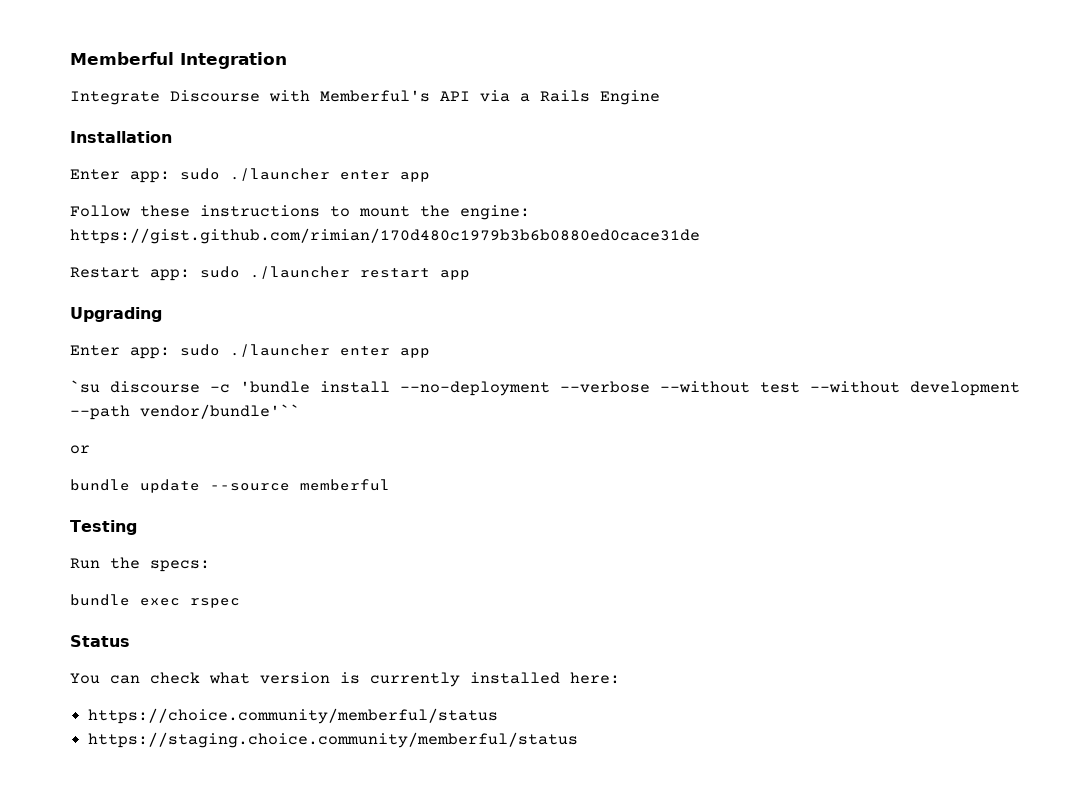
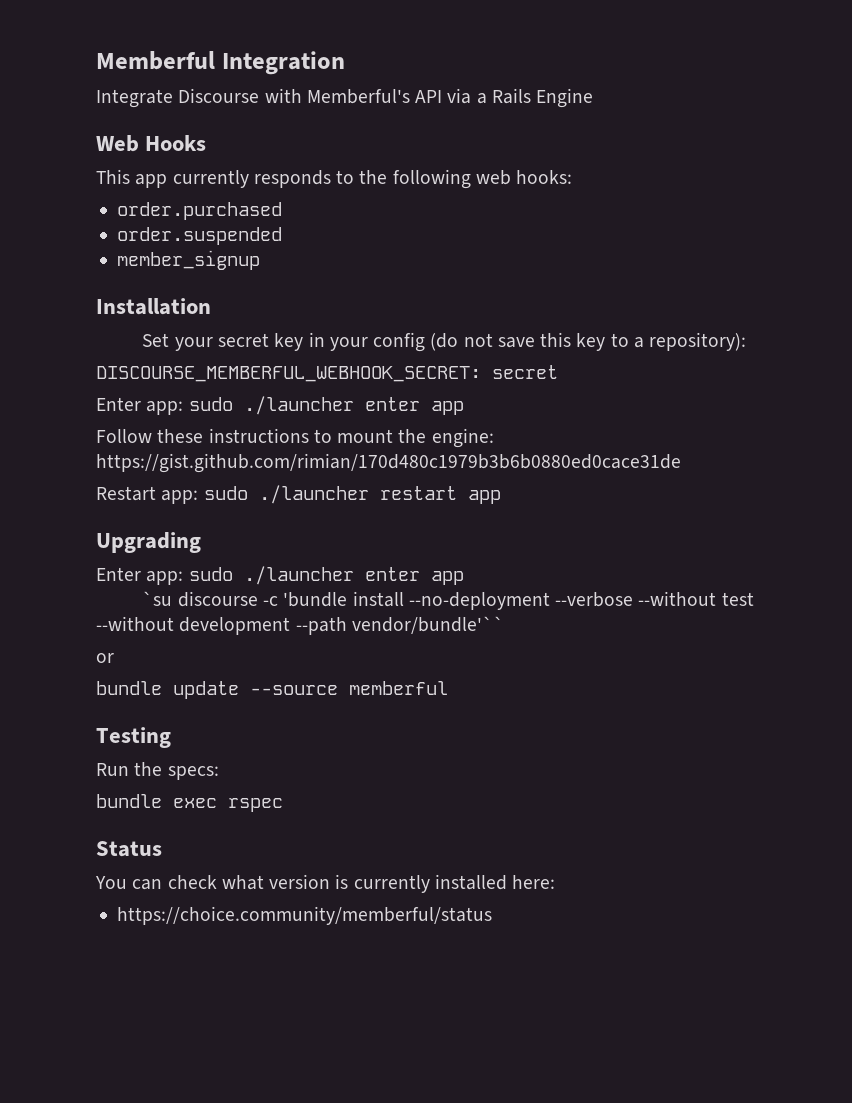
[70,131,172,143] Installation -> [96,135,207,152] [96,169,573,189] [117,202,283,220] [117,227,283,245] [117,250,261,270] [96,298,211,315] [142,332,747,352] [96,365,558,382] Web Hooks // This app currently responds to the following web hooks: // order.purchased // order.suspended // member_signup // Installation // Set your secret key in your config (do not save this key to a repository): // DISCOURSE_MEMBERFUL_WEBHOOK_SECRET: secret
[88,732,579,748] // https://staging.choice.community/memberful/status -> (493, 915) none

